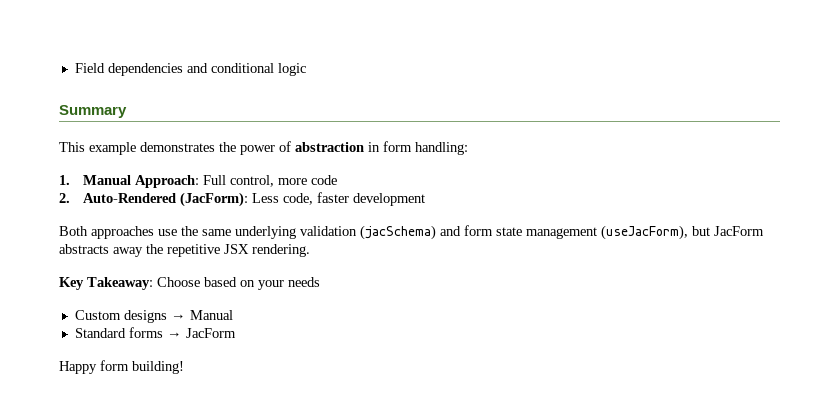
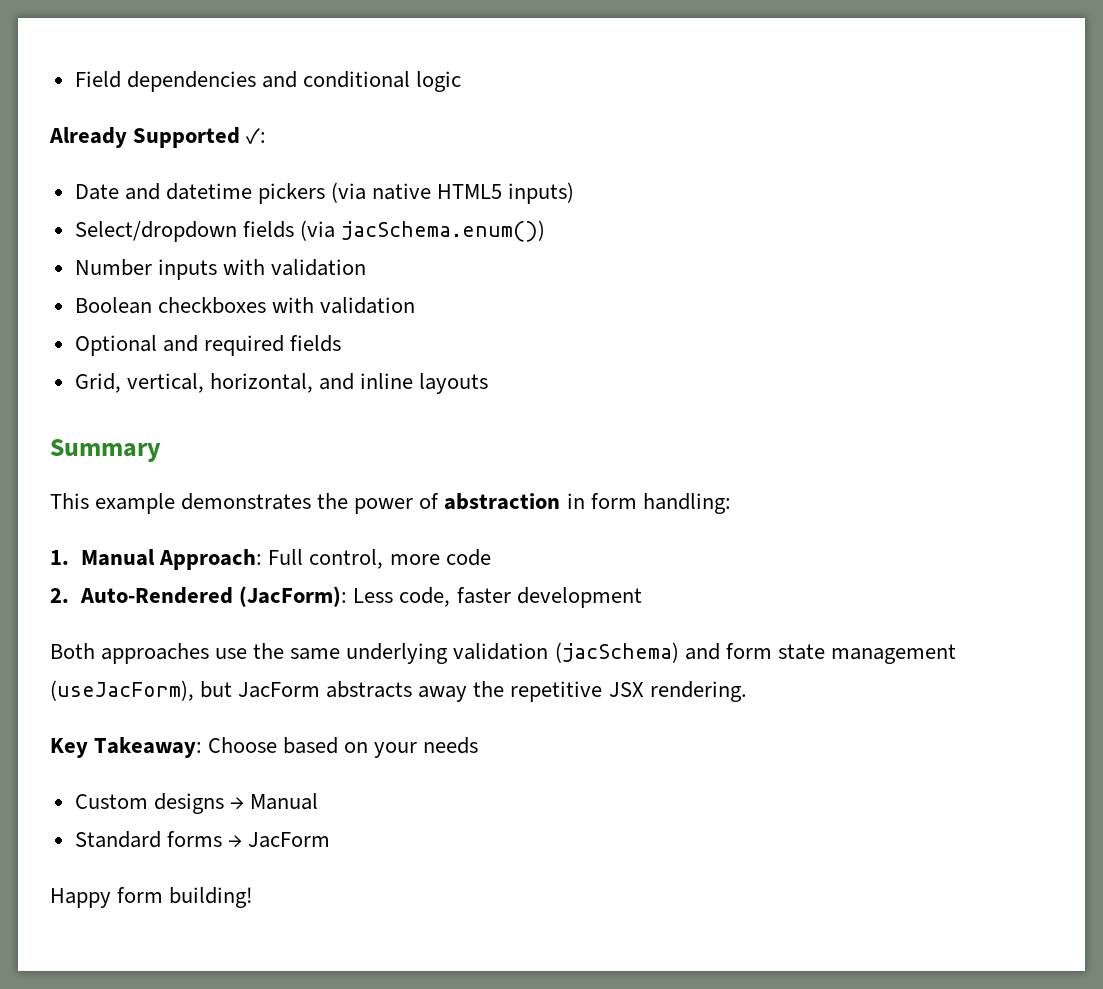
(306, 69) none -> [49,127,267,148] [74,182,575,204] [74,220,545,242] [74,259,366,280] [74,297,415,314] [74,335,341,356] [74,373,489,394] // Already Supported ✓: // Date and datetime pickers (via native HTML5 inputs) // Select/dropdown fields (via jacSchema.enum()) // Number inputs with validation // Boolean checkboxes with validation // Optional and required fields // Grid, vertical, horizontal, and inline layouts

